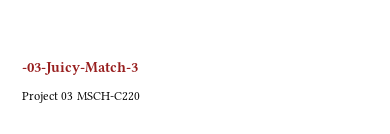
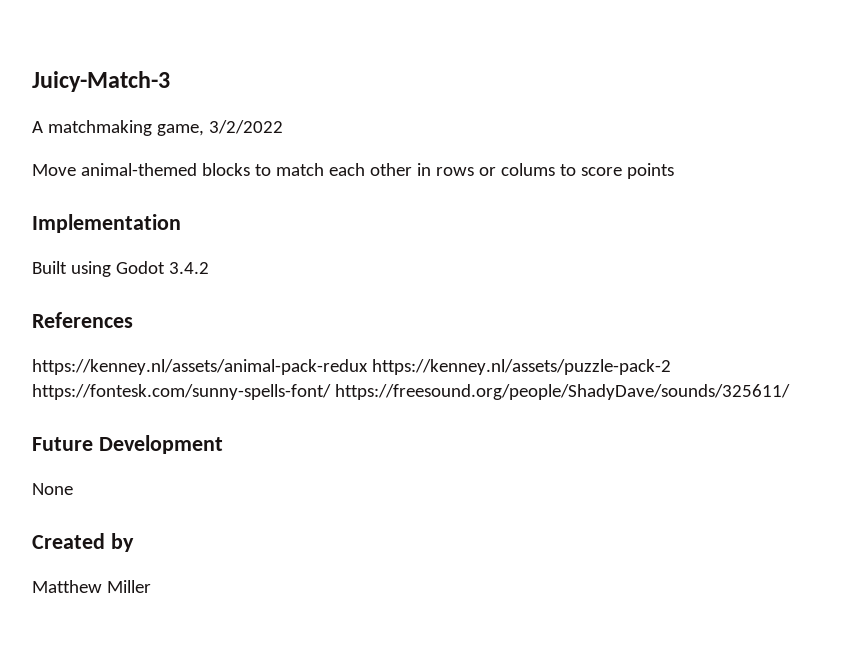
[22,62,138,75] [22,92,140,103] -03-Juicy-Match-3 // Project 03 MSCH-C220 -> [32,71,170,92] [32,120,283,136] [32,163,674,179] [32,214,181,233] [32,261,209,277] [32,312,133,328] [32,359,671,375] [32,384,790,400] [32,435,223,454] [32,483,73,495] [32,533,134,552] [32,580,151,593] Juicy-Match-3 // A matchmaking game, 3/2/2022 // Move animal-themed blocks to match each other in rows or colums to score points // Implementation // Built using Godot 3.4.2 // References // https://kenney.nl/assets/animal-pack-redux https://kenney.nl/assets/puzzle-pack-2 https://fontesk.com/sunny-spells-font/ https://freesound.org/people/ShadyDave/sounds/325611/ // Future Development // None // Created by // Matthew Miller

